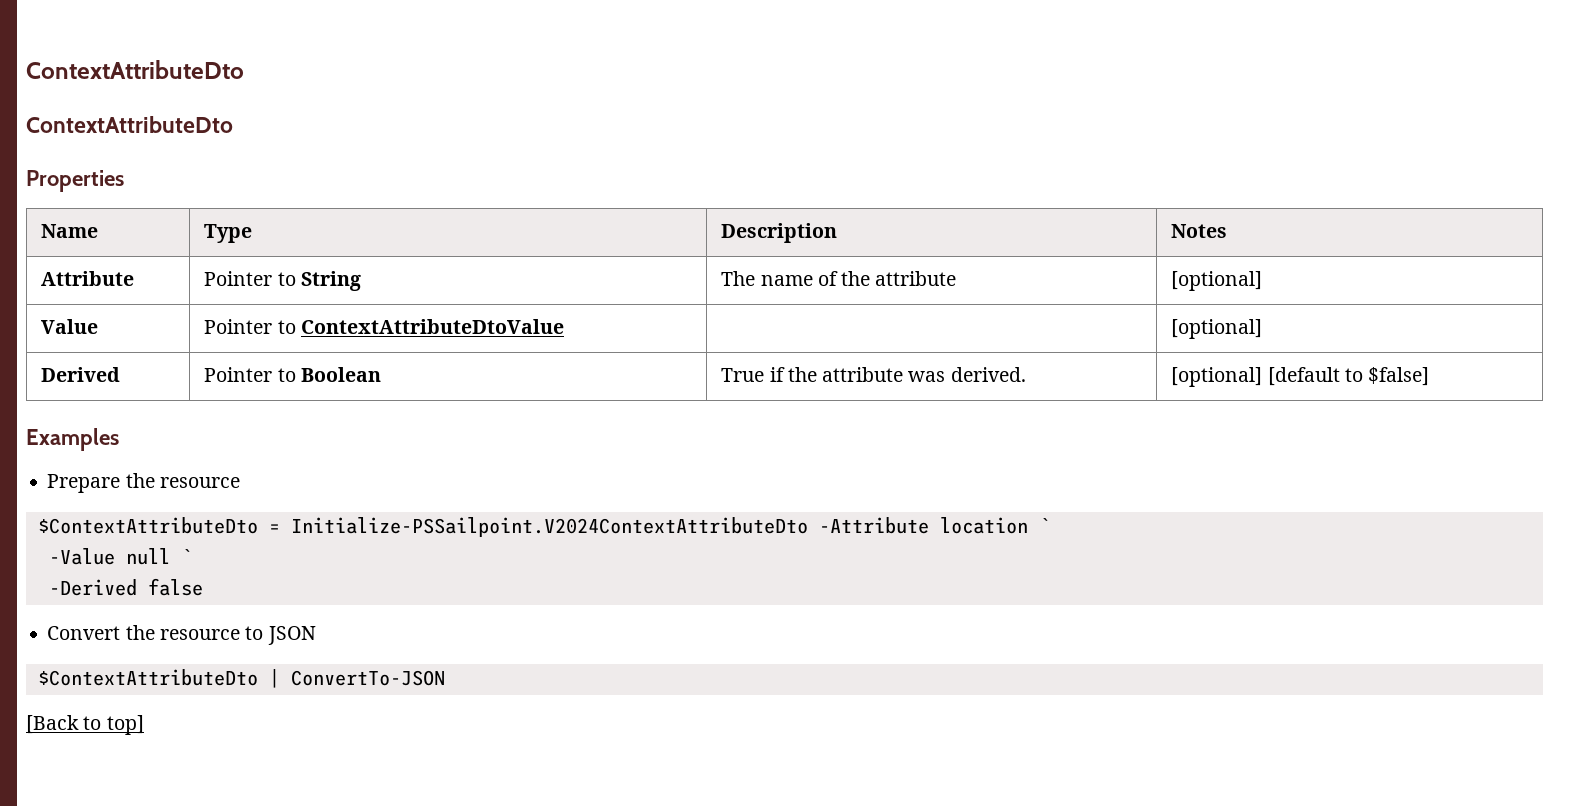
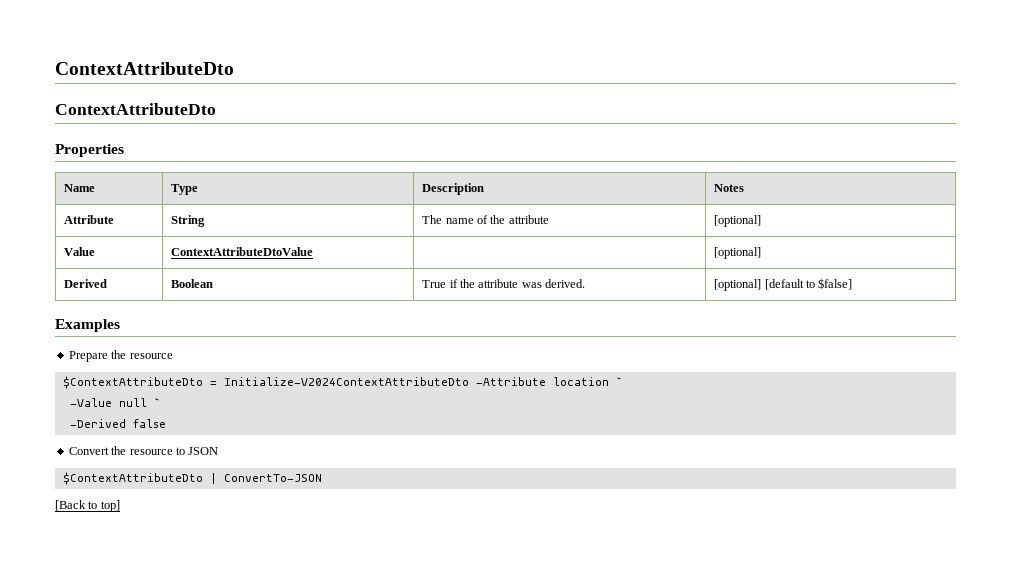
[204,271,296,286] Pointer to -> (115, 219) none
[204,319,296,334] Pointer to -> (96, 251) none
[204,367,296,382] Pointer to -> (108, 283) none
[290,517,808,537] Initialize-PSSailpoint.V2024ContextAttributeDto -> [223,377,469,386] Initialize-V2024ContextAttributeDto

